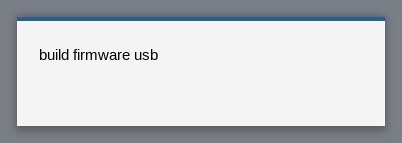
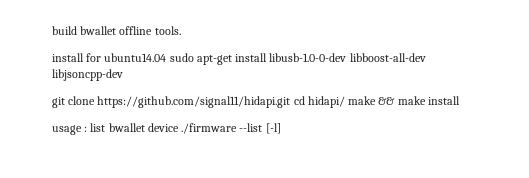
[73,49,159,60] firmware usb -> [80,26,181,35] [52,53,426,65] [52,69,123,81] [52,96,460,108] [52,123,281,135] bwallet offline tools. // install for ubuntu14.04 sudo apt-get install libusb-1.0-0-dev libboost-all-dev libjsoncpp-dev // git clone https://github.com/signal11/hidapi.git cd hidapi/ make && make install // usage : list bwallet device ./firmware --list [-l]

